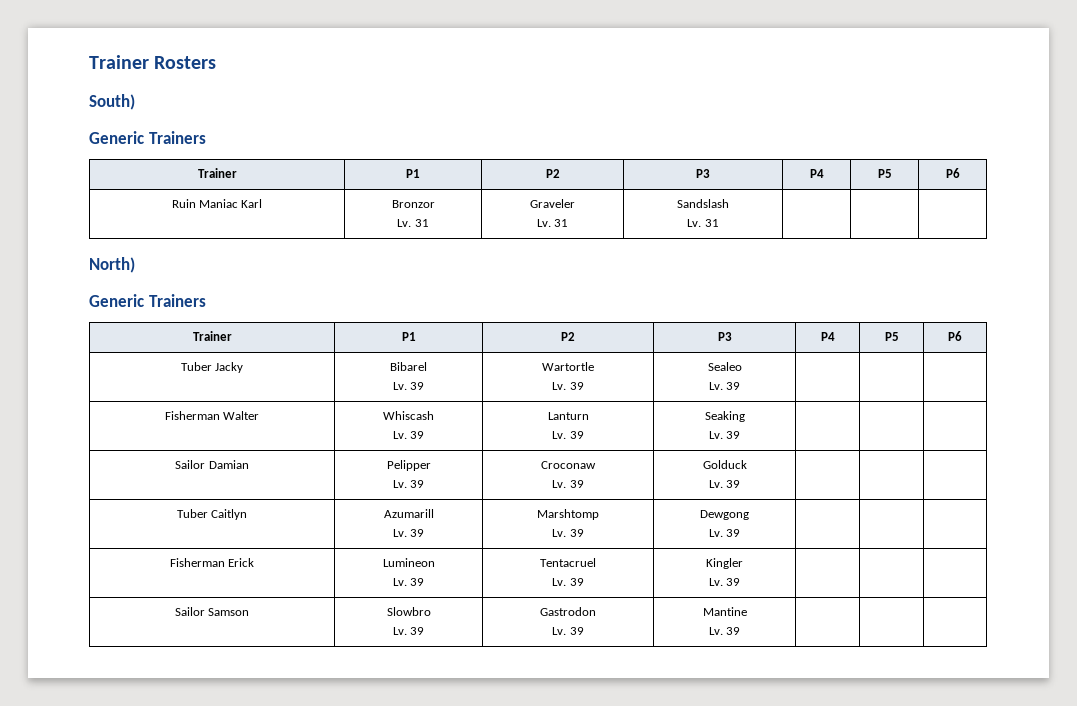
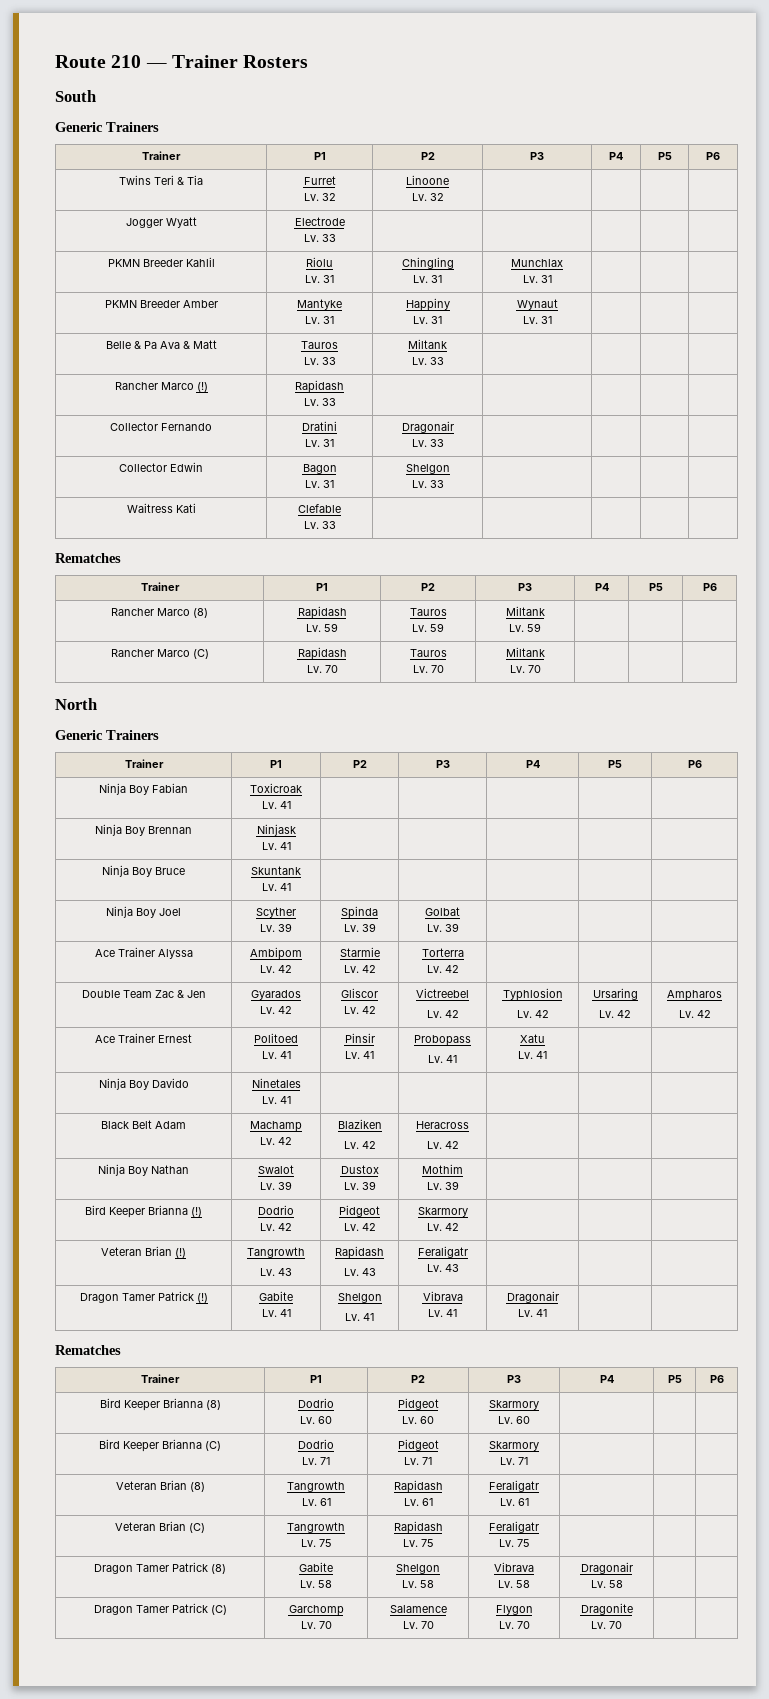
(89, 62) none -> [55,55,167,68] Route 210 —
[89,94,135,110] [89,131,206,144] [197,168,237,178] [406,169,420,178] [545,169,560,178] [696,169,710,178] [809,169,824,178] [877,169,892,178] [945,168,960,178] [171,199,263,208] [391,200,435,208] [397,219,429,227] [530,199,575,208] [536,219,569,227] [677,199,729,208] [687,219,719,227] [89,257,135,273] [89,294,206,307] [192,331,232,341] [401,332,416,341] [561,332,575,341] [717,332,732,341] [820,332,835,341] [884,332,899,341] [948,331,962,341] [180,362,244,373] [390,362,427,371] [392,382,425,390] [542,362,594,371] [552,382,584,390] [707,362,742,371] [708,382,741,390] [164,411,260,420] [383,411,434,420] [392,431,425,439] [547,412,589,420] [552,431,584,439] [704,411,745,422] [708,431,741,439] [175,460,249,469] [386,460,431,471] [392,480,425,488] [541,461,596,469] [552,480,584,488] [702,460,747,469] [708,480,741,488] [176,509,248,520] [383,509,434,518] [392,529,425,537] [537,509,599,520] [552,529,584,537] [700,510,749,520] [708,529,741,537] [169,558,255,567] [382,558,435,567] [392,578,425,586] [540,558,596,567] [552,578,584,586] [706,558,743,569] [708,578,741,586] [174,607,250,616] [386,607,431,616] [392,627,425,635] [540,607,596,616] [552,627,584,635] [702,607,747,616] [708,627,741,635] South) // Generic Trainers // Trainer | P1 | P2 | P3 | P4 | P5 | P6 // Ruin Maniac Karl | Bronzor // Lv. 31 | Graveler // Lv. 31 | Sandslash // Lv. 31 | | | // North) // Generic Trainers // Trainer | P1 | P2 | P3 | P4 | P5 | P6 // Tuber Jacky | Bibarel // Lv. 39 | Wartortle // Lv. 39 | Sealeo // Lv. 39 | | | // Fisherman Walter | Whiscash // Lv. 39 | Lanturn // Lv. 39 | Seaking // Lv. 39 | | | // Sailor Damian | Pelipper // Lv. 39 | Croconaw // Lv. 39 | Golduck // Lv. 39 | | | // Tuber Caitlyn | Azumarill // Lv. 39 | Marshtomp // Lv. 39 | Dewgong // Lv. 39 | | | // Fisherman Erick | Lumineon // Lv. 39 | Tentacruel // Lv. 39 | Kingler // Lv. 39 | | | // Sailor Samson | Slowbro // Lv. 39 | Gastrodon // Lv. 39 | Mantine // Lv. 39 | -> [55,90,96,102] [55,122,159,132] [142,151,181,160] [313,152,326,160] [420,152,435,160] [530,152,544,160] [609,152,623,160] [657,152,672,160] [706,152,720,160] [119,175,203,185] [303,176,336,185] [303,193,336,201] [406,175,449,185] [411,193,444,201] [125,217,197,228] [294,217,345,226] [303,234,336,242] [107,257,215,267] [306,257,333,267] [305,275,334,283] [401,257,454,269] [413,275,442,283] [511,259,563,267] [522,275,552,283] [104,300,218,308] [297,299,342,310] [305,316,334,324] [405,298,450,311] [413,316,442,324] [516,299,558,310] [522,316,552,324] [105,340,217,349] [301,341,338,349] [303,357,336,365] [408,339,447,349] [411,357,444,365] [114,382,208,392] [295,380,344,393] [303,398,336,406] [110,422,212,431] [302,421,337,431] [305,439,334,447] [401,421,454,433] [411,439,444,447] [119,462,203,472] [302,464,337,474] [305,480,334,488] [405,464,450,474] [411,480,444,488] [126,503,196,513] [298,504,341,513] [303,521,336,529] [55,553,121,563] [140,582,180,591] [316,583,328,591] [421,583,435,591] [518,583,532,591] [594,583,609,591] [648,583,663,591] [702,583,717,591] [111,608,208,618] [297,606,347,619] [306,623,338,632] [409,608,447,616] [412,623,444,632] [505,606,545,616] [509,623,541,632] [110,649,209,659] [297,647,347,660] [306,665,338,673] [409,649,447,657] [412,665,444,673] [505,647,545,657] [509,665,541,673] [55,698,97,710] [55,730,159,740] [124,759,164,768] [270,760,282,768] [352,760,367,768] [435,760,450,768] [525,760,540,768] [608,760,622,768] [687,760,702,768] [99,783,188,795] [249,783,302,793] [261,801,291,809] [95,824,192,836] [256,824,296,836] [261,842,291,850] [102,865,185,877] [250,866,301,875] [261,883,291,891] [106,906,181,918] [255,907,296,918] [260,923,292,932] [341,906,378,919] [343,923,376,932] [425,907,460,916] [426,923,459,932] [94,947,193,959] [249,947,302,960] [260,965,292,973] [339,947,380,957] [343,965,376,973] [421,948,464,957] [426,965,459,973] [81,990,206,998] [250,990,301,1000] [260,1006,292,1014] [341,988,378,998] [343,1006,376,1014] [416,988,469,998] [426,1010,459,1018] [502,988,563,1001] [516,1010,549,1018] [592,988,638,1000] [599,1010,631,1018] [667,990,722,1001] [678,1010,711,1018] [95,1033,192,1043] [253,1033,298,1043] [261,1051,291,1059] [344,1033,375,1043] [345,1051,374,1059] [414,1035,471,1046] [428,1055,457,1063] [520,1034,545,1043] [518,1051,547,1059] [98,1078,189,1090] [251,1078,301,1088] [261,1096,291,1104] [101,1120,186,1129] [249,1121,302,1132] [260,1137,292,1145] [337,1119,382,1129] [343,1141,376,1149] [416,1121,469,1129] [426,1141,459,1149] [98,1164,189,1176] [258,1165,294,1174] [260,1181,292,1190] [340,1165,379,1174] [343,1181,376,1190] [422,1164,463,1174] [426,1181,459,1190] [85,1205,202,1218] [258,1205,294,1215] [260,1223,292,1231] [339,1205,380,1217] [343,1223,376,1231] [417,1207,468,1217] [426,1223,459,1231] [101,1246,186,1258] [246,1247,305,1258] [260,1268,292,1276] [335,1246,384,1259] [343,1268,376,1276] [417,1246,468,1258] [426,1264,459,1272] [79,1291,208,1303] [259,1291,293,1301] [261,1309,291,1317] [337,1293,382,1303] [345,1313,374,1321] [422,1291,463,1301] [428,1309,457,1317] [506,1291,559,1303] [518,1309,547,1317] [55,1345,121,1355] [141,1374,180,1383] [310,1375,322,1383] [411,1375,425,1383] [507,1375,521,1383] [599,1375,614,1383] [667,1375,682,1383] [709,1375,724,1383] [99,1398,221,1411] [298,1398,334,1408] [300,1416,332,1424] [397,1398,439,1410] [402,1416,434,1424] [489,1400,539,1410] [498,1416,530,1424] [99,1439,221,1452] [298,1439,334,1449] [302,1457,330,1465] [397,1439,439,1451] [404,1457,432,1465] [489,1441,539,1451] [500,1457,528,1465] [115,1480,205,1492] [287,1481,345,1492] [301,1498,331,1506] [393,1480,443,1493] [403,1498,433,1506] [489,1480,539,1492] [499,1498,529,1506] [115,1521,205,1533] [287,1522,345,1533] [300,1539,332,1547] [393,1521,443,1534] [402,1539,434,1547] [489,1521,539,1533] [498,1539,530,1547] [94,1562,226,1574] [299,1562,333,1572] [300,1580,332,1588] [396,1564,440,1574] [402,1580,434,1588] [494,1562,534,1572] [498,1580,530,1588] [580,1562,633,1574] [590,1580,623,1588] [93,1603,227,1615] [288,1605,344,1616] [300,1621,332,1629] [389,1605,447,1613] [402,1621,434,1629] [495,1605,533,1615] [498,1621,530,1629] [580,1603,633,1615] [591,1621,622,1629] South // Generic Trainers // Trainer | P1 | P2 | P3 | P4 | P5 | P6 // Twins Teri & Tia | Furret // Lv. 32 | Linoone // Lv. 32 | | | | // Jogger Wyatt | Electrode // Lv. 33 | | | | | // PKMN Breeder Kahlil | Riolu // Lv. 31 | Chingling // Lv. 31 | Munchlax // Lv. 31 | | | // PKMN Breeder Amber | Mantyke // Lv. 31 | Happiny // Lv. 31 | Wynaut // Lv. 31 | | | // Belle & Pa Ava & Matt | Tauros // Lv. 33 | Miltank // Lv. 33 | | | | // Rancher Marco (!) | Rapidash // Lv. 33 | | | | | // Collector Fernando | Dratini // Lv. 31 | Dragonair // Lv. 33 | | | | // Collector Edwin | Bagon // Lv. 31 | Shelgon // Lv. 33 | | | | // Waitress Kati | Clefable // Lv. 33 | | | | | // Rematches // Trainer | P1 | P2 | P3 | P4 | P5 | P6 // Rancher Marco (8) | Rapidash // Lv. 59 | Tauros // Lv. 59 | Miltank // Lv. 59 | | | // Rancher Marco (C) | Rapidash // Lv. 70 | Tauros // Lv. 70 | Miltank // Lv. 70 | | | // North // Generic Trainers // Trainer | P1 | P2 | P3 | P4 | P5 | P6 // Ninja Boy Fabian | Toxicroak // Lv. 41 | | | | | // Ninja Boy Brennan | Ninjask // Lv. 41 | | | | | // Ninja Boy Bruce | Skuntank // Lv. 41 | | | | | // Ninja Boy Joel | Scyther // Lv. 39 | Spinda // Lv. 39 | Golbat // Lv. 39 | | | // Ace Trainer Alyssa | Ambipom // Lv. 42 | Starmie // Lv. 42 | Torterra // Lv. 42 | | | // Double Team Zac & Jen | Gyarados // Lv. 42 | Gliscor // Lv. 42 | Victreebel // Lv. 42 | Typhlosion // Lv. 42 | Ursaring // Lv. 42 | Ampharos // Lv. 42 // Ace Trainer Ernest | Politoed // Lv. 41 | Pinsir // Lv. 41 | Probopass // Lv. 41 | Xatu // Lv. 41 | | // Ninja Boy Davido | Ninetales // Lv. 41 | | | | | // Black Belt Adam | Machamp // Lv. 42 | Blaziken // Lv. 42 | Heracross // Lv. 42 | | | // Ninja Boy Nathan | Swalot // Lv. 39 | Dustox // Lv. 39 | Mothim // Lv. 39 | | | // Bird Keeper Brianna (!) | Dodrio // Lv. 42 | Pidgeot // Lv. 42 | Skarmory // Lv. 42 | | | // Veteran Brian (!) | Tangrowth // Lv. 43 | Rapidash // Lv. 43 | Feraligatr // Lv. 43 | | | // Dragon Tamer Patrick (!) | Gabite // Lv. 41 | Shelgon // Lv. 41 | Vibrava // Lv. 41 | Dragonair // Lv. 41 | | // Rematches // Trainer | P1 | P2 | P3 | P4 | P5 | P6 // Bird Keeper Brianna (8) | Dodrio // Lv. 60 | Pidgeot // Lv. 60 | Skarmory // Lv. 60 | | | // Bird Keeper Brianna (C) | Dodrio // Lv. 71 | Pidgeot // Lv. 71 | Skarmory // Lv. 71 | | | // Veteran Brian (8) | Tangrowth // Lv. 61 | Rapidash // Lv. 61 | Feraligatr // Lv. 61 | | | // Veteran Brian (C) | Tangrowth // Lv. 75 | Rapidash // Lv. 75 | Feraligatr // Lv. 75 | | | // Dragon Tamer Patrick (8) | Gabite // Lv. 58 | Shelgon // Lv. 58 | Vibrava // Lv. 58 | Dragonair // Lv. 58 | | // Dragon Tamer Patrick (C) | Garchomp // Lv. 70 | Salamence // Lv. 70 | Flygon // Lv. 70 | Dragonite // Lv. 70

